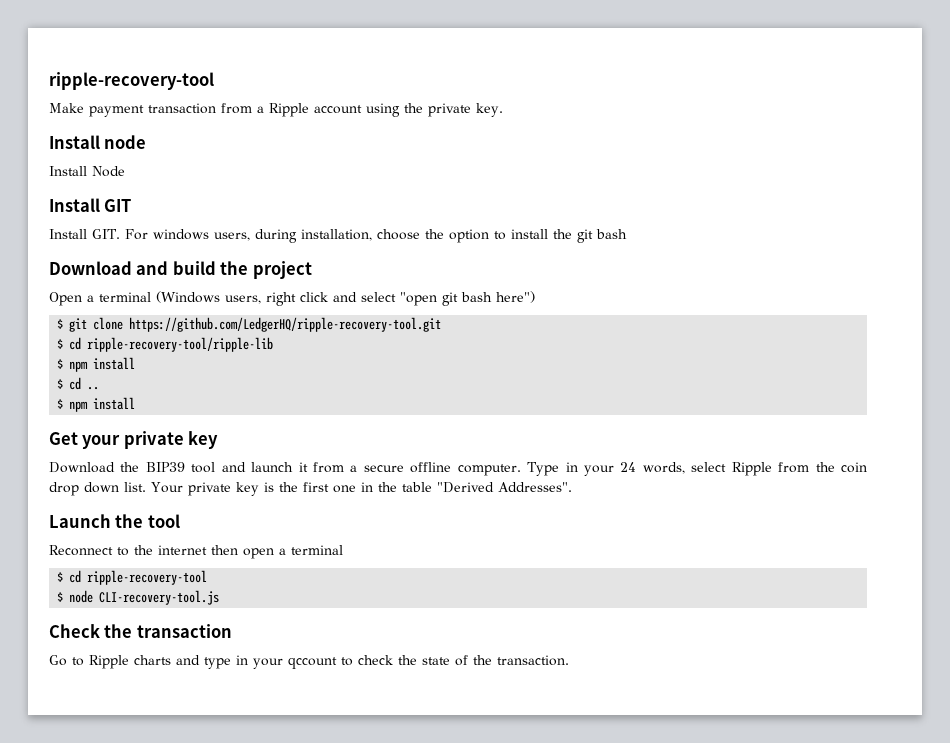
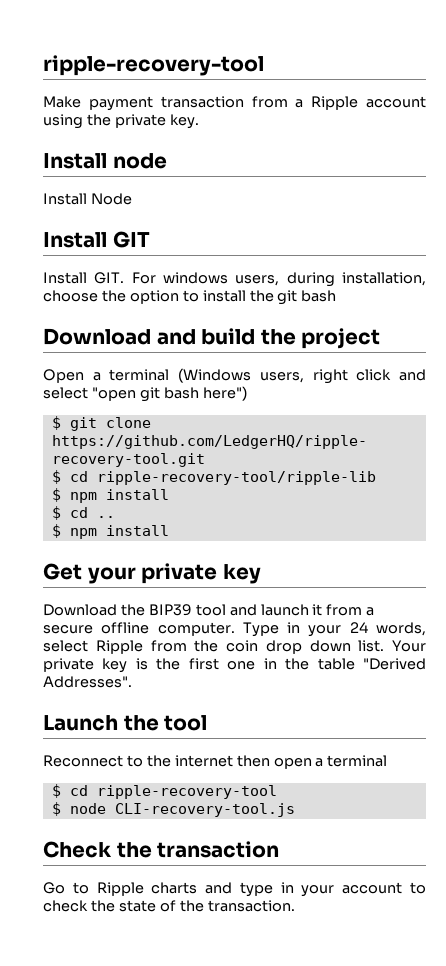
[288,657,337,669] qccount -> [342,882,403,894] account

